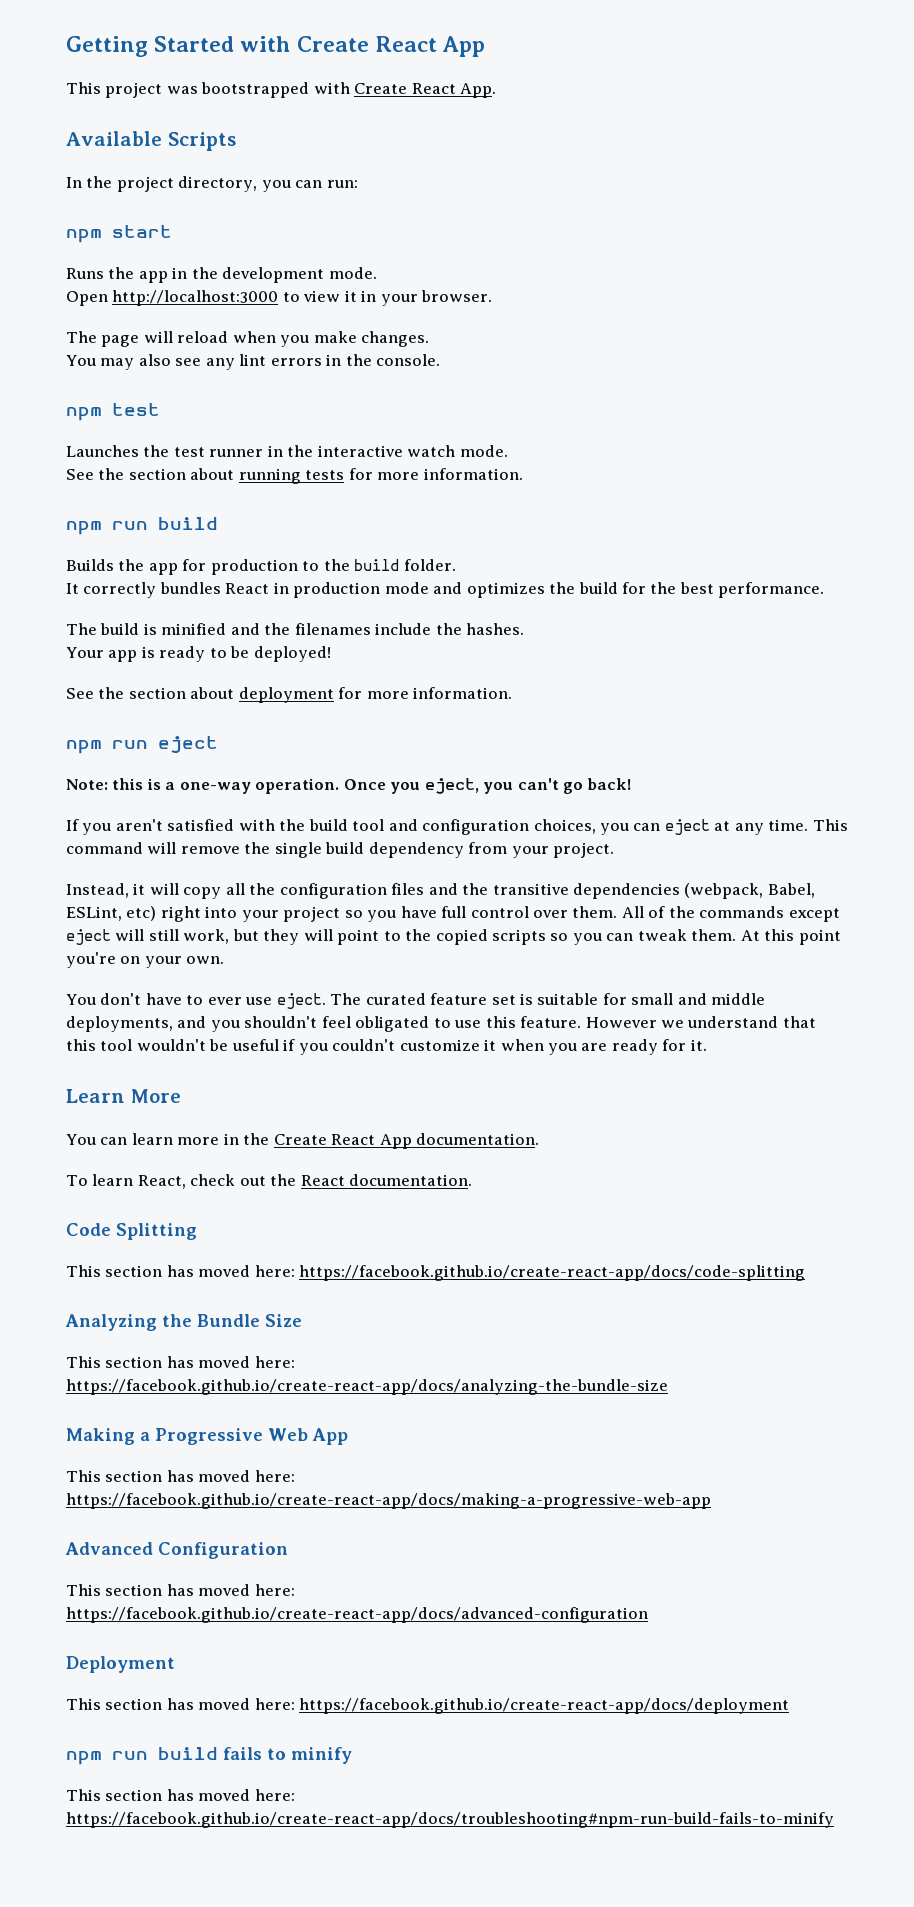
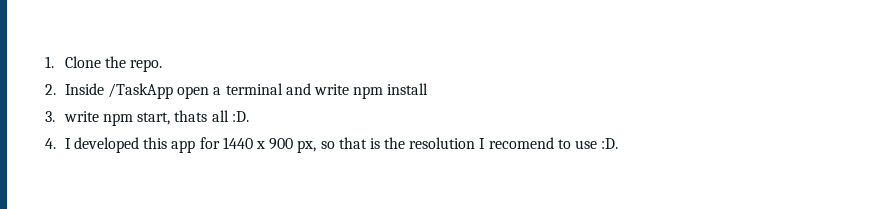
[66,36,486,57] [66,82,497,98] [66,131,236,151] [66,176,358,192] [66,225,172,243] [66,267,377,283] [66,290,493,306] [66,331,430,347] [66,354,441,370] [66,403,160,421] [66,445,508,457] [66,468,523,484] [66,517,218,535] [66,559,456,575] [66,582,825,598] [66,623,525,635] [66,646,331,662] [66,687,513,703] [66,736,218,754] [66,778,632,794] [66,819,848,835] [66,842,615,858] [66,883,815,899] [66,906,840,922] [66,929,841,945] [66,952,225,968] [66,993,766,1009] [66,1016,816,1032] [66,1039,707,1055] [66,1089,181,1103] [66,1133,540,1149] [66,1174,473,1189] [66,1223,197,1240] [66,1265,806,1281] [65,1314,302,1331] [66,1356,295,1368] [66,1379,668,1395] [66,1428,348,1445] [66,1470,295,1482] [66,1493,711,1509] [65,1542,288,1559] [66,1584,295,1596] [66,1607,648,1623] [66,1656,175,1673] [66,1698,790,1714] [66,1747,352,1765] [66,1789,295,1801] [66,1812,834,1828] Getting Started with Create React App // This project was bootstrapped with Create React App. // Available Scripts // In the project directory, you can run: // npm start // Runs the app in the development mode. // Open http://localhost:3000 to view it in your browser. // The page will reload when you make changes. // You may also see any lint errors in the console. // npm test // Launches the test runner in the interactive watch mode. // See the section about running tests for more information. // npm run build // Builds the app for production to the build folder. // It correctly bundles React in production mode and optimizes the build for the best performance. // The build is minified and the filenames include the hashes. // Your app is ready to be deployed! // See the section about deployment for more information. // npm run eject // Note: this is a one-way operation. Once you eject, you can't go back! // If you aren't satisfied with the build tool and configuration choices, you can eject at any time. This command will remove the single build dependency from your project. // Instead, it will copy all the configuration files and the transitive dependencies (webpack, Babel, ESLint, etc) right into your project so you have full control over them. All of the commands except eject will still work, but they will point to the copied scripts so you can tweak them. At this point you're on your own. // You don't have to ever use eject. The curated feature set is suitable for small and middle deployments, and you shouldn't feel obligated to use this feature. However we understand that this tool wouldn't be useful if you couldn't customize it when you are ready for it. // Learn More // You can learn more in the Create React App documentation. // To learn React, check out the React documentation. // Code Splitting // This section has moved here: https://facebook.github.io/create-react-app/docs/code-splitting // Analyzing the Bundle Size // This section has moved here: https://facebook.github.io/create-react-app/docs/analyzing-the-bundle-size // Making a Progressive Web App // This section has moved here: https://facebook.github.io/create-react-app/docs/making-a-progressive-web-app // Advanced Configuration // This section has moved here: https://facebook.github.io/create-react-app/docs/advanced-configuration // Deployment // This section has moved here: https://facebook.github.io/create-react-app/docs/deployment // npm run build fails to minify // This section has moved here: https://facebook.github.io/create-react-app/docs/troubleshooting#npm-run-build-fails-to-minify -> [45,56,163,72] [45,83,429,99] [45,110,249,126] [45,137,619,153] 1. Clone the repo. // 2. Inside /TaskApp open a terminal and write npm install // 3. write npm start, thats all :D. // 4. I developed this app for 1440 x 900 px, so that is the resolution I recomend to use :D.

